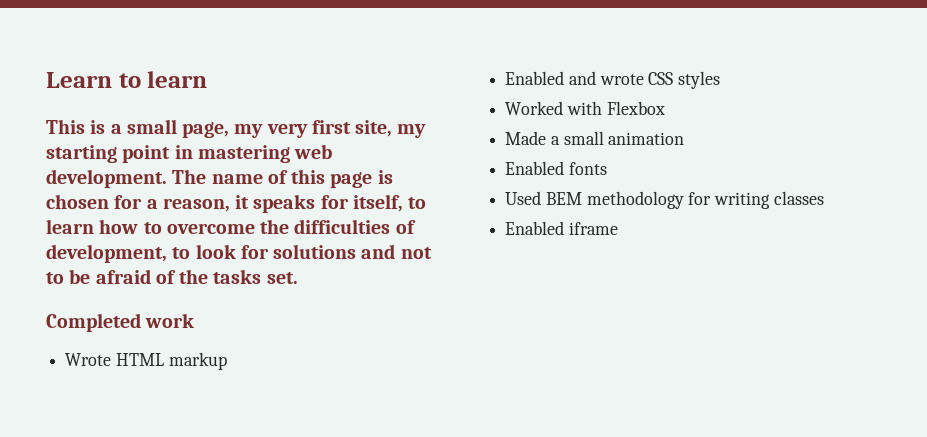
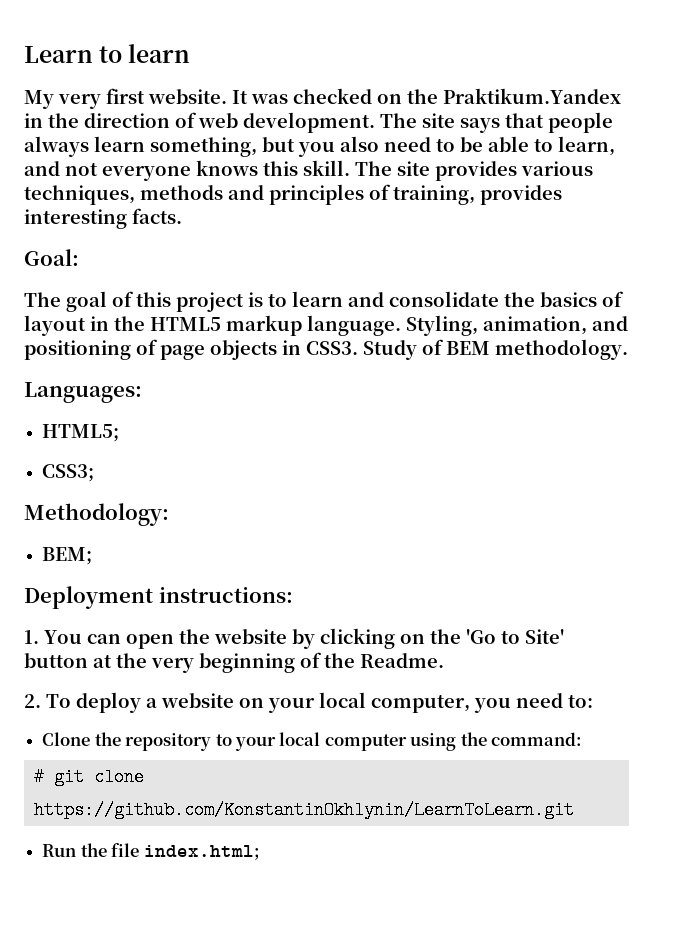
[46,119,427,138] [46,144,333,163] [46,169,393,188] [46,194,427,213] [46,219,416,234] [46,244,432,263] [46,269,298,284] [46,313,195,332] [65,352,227,370] [505,71,721,89] [505,101,665,115] [505,131,685,145] [505,161,607,175] [505,191,824,209] [505,221,618,235] This is a small page, my very first site, my starting point in mastering web development. The name of this page is chosen for a reason, it speaks for itself, to learn how to overcome the difficulties of development, to look for solutions and not to be afraid of the tasks set. // Completed work // Wrote HTML markup // Enabled and wrote CSS styles // Worked with Flexbox // Made a small animation // Enabled fonts // Used BEM methodology for writing classes // Enabled iframe -> [24,88,621,109] [24,112,613,133] [24,136,615,157] [24,160,593,181] [24,184,562,205] [24,208,182,229] [24,249,79,266] [24,291,624,312] [24,315,628,336] [24,339,628,360] [24,382,142,403] [42,424,120,442] [42,464,95,482] [24,503,169,526] [42,547,93,565] [24,586,293,609] [24,628,564,649] [24,652,444,673] [24,692,593,713] [42,732,583,751] [33,768,144,786] [33,801,574,819] [42,843,260,860] My very first website. It was checked on the Praktikum.Yandex in the direction of web development. The site says that people always learn something, but you also need to be able to learn, and not everyone knows this skill. The site provides various techniques, methods and principles of training, provides interesting facts. // Goal: // The goal of this project is to learn and consolidate the basics of layout in the HTML5 markup language. Styling, animation, and positioning of page objects in CSS3. Study of BEM methodology. // Languages: // HTML5; // CSS3; // Methodology: // BEM; // Deployment instructions: // 1. You can open the website by clicking on the 'Go to Site' button at the very beginning of the Readme. // 2. To deploy a website on your local computer, you need to: // Clone the repository to your local computer using the command: // # git clone https://github.com/KonstantinOkhlynin/LearnToLearn.git // Run the file index.html;

